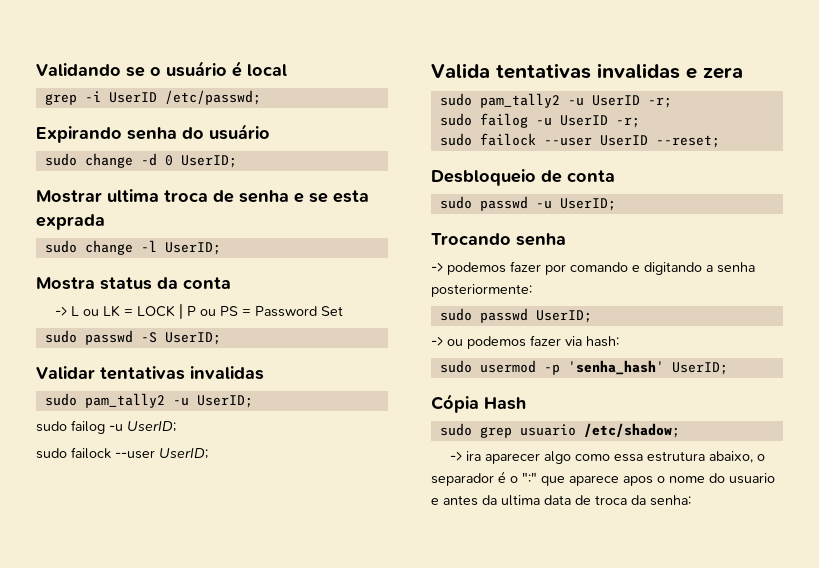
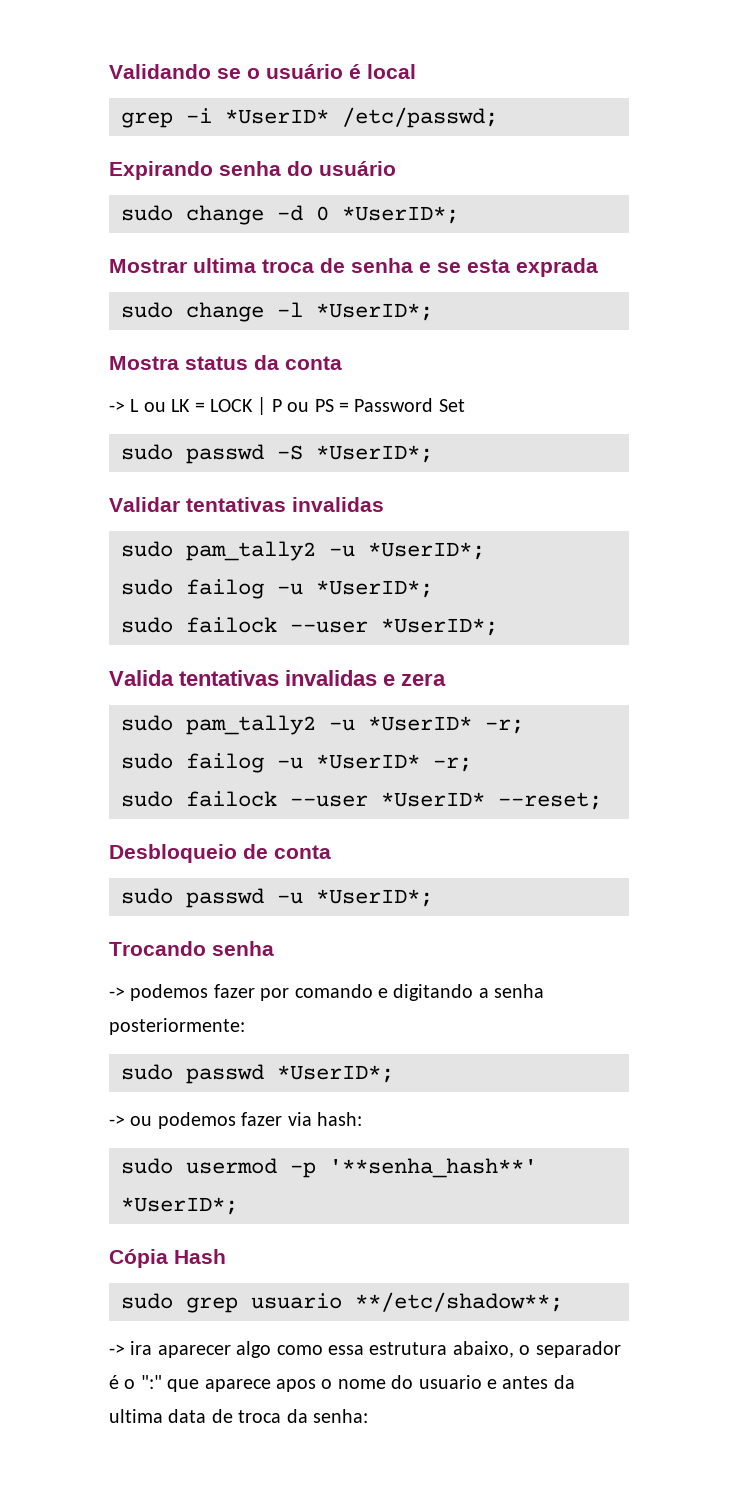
[108,92,157,103] UserID -> [225,109,329,124] *UserID*
[180,155,237,168] UserID; -> [342,206,459,224] *UserID*;
[164,242,221,255] UserID; -> [316,303,433,321] *UserID*;
[164,332,221,345] UserID; -> [316,445,433,463] *UserID*;
[196,395,253,408] [36,420,176,434] [36,447,208,459] UserID; // sudo failog -u UserID; // sudo failock --user UserID; -> [368,542,485,560] [121,579,433,599] [121,617,498,636] *UserID*; // sudo failog -u *UserID*; // sudo failock --user *UserID*;
[591,95,640,106] UserID -> [368,716,472,731] *UserID*
[559,115,608,126] UserID -> [316,754,420,769] *UserID*
[599,135,648,146] UserID -> [381,792,485,807] *UserID*
[559,198,616,211] UserID; -> [316,889,433,907] *UserID*;
[535,310,592,323] UserID; -> [277,1065,394,1083] *UserID*;
[567,360,728,375] 'senha_hash' UserID; -> [329,1158,537,1178] [121,1197,238,1215] '**senha_hash**' *UserID*;
[583,423,680,438] /etc/shadow; -> [355,1292,563,1312] **/etc/shadow**;

